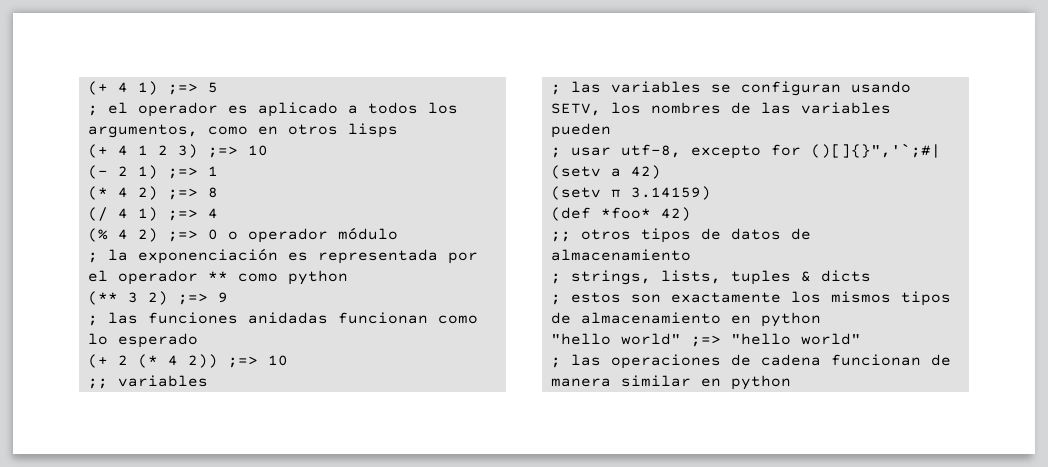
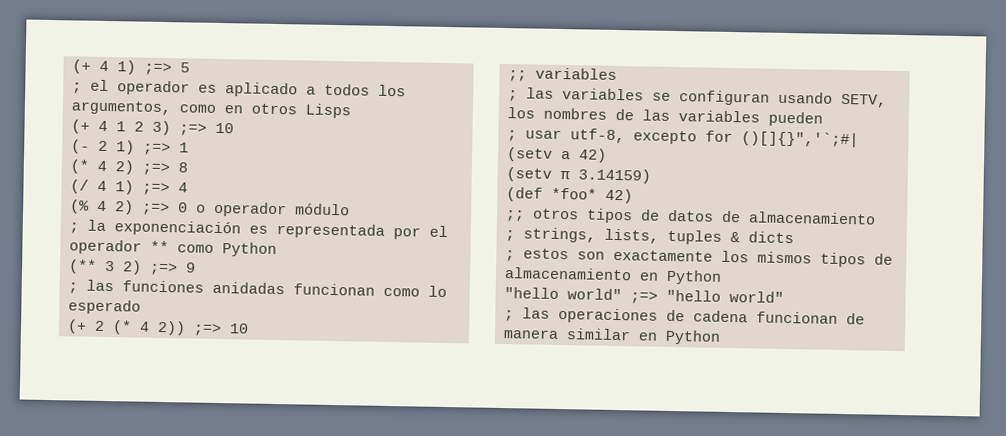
[347,123,398,138] lisps -> [304,103,351,119] Lisps
[287,270,348,285] python -> [221,242,277,258] Python
[760,312,821,327] python -> [665,269,722,285] Python
[730,375,791,390] python -> [664,329,721,345] Python

